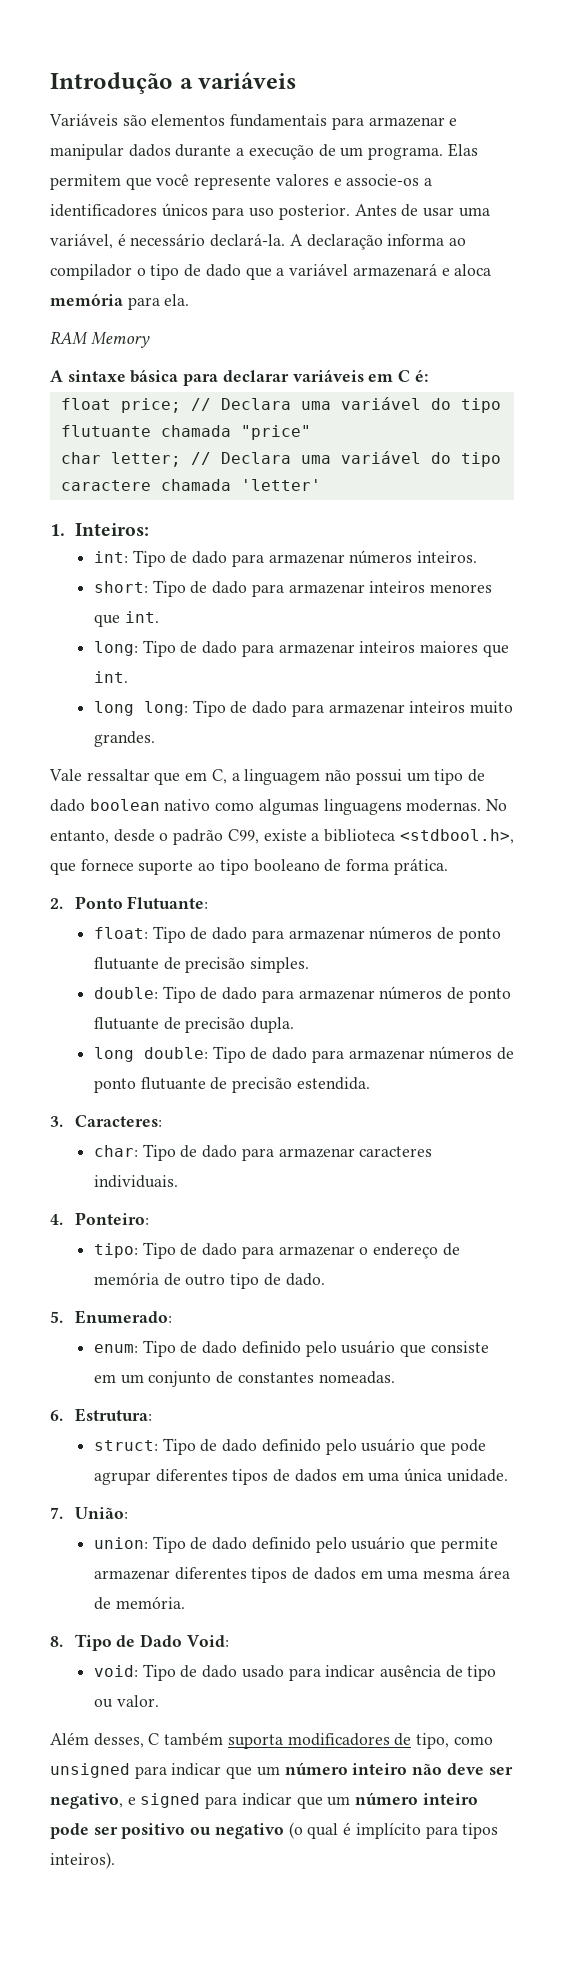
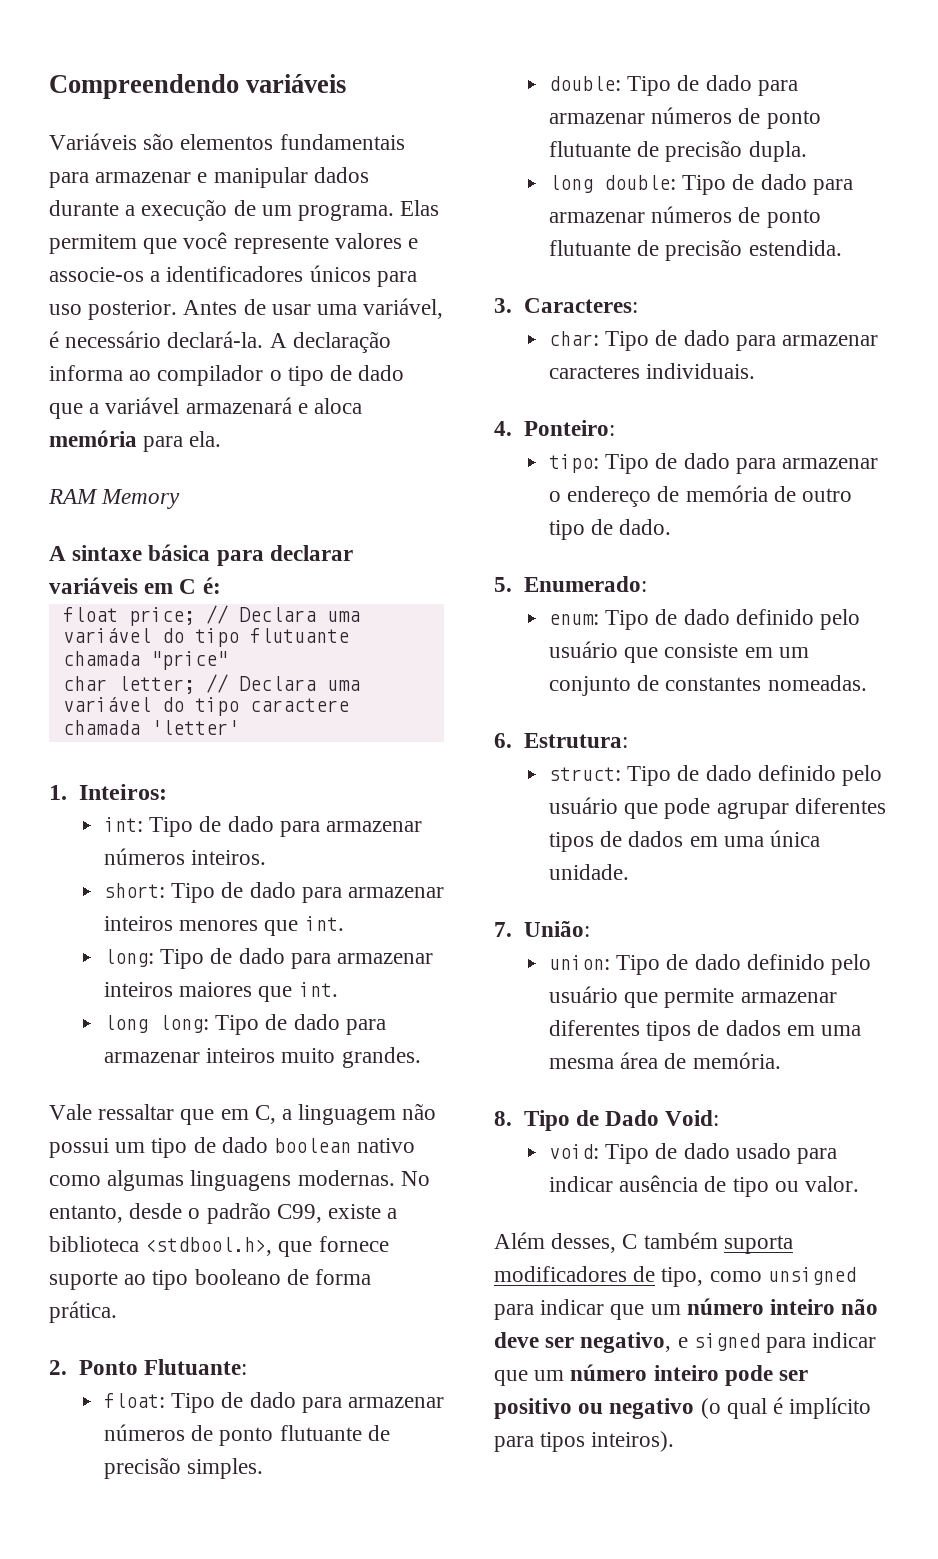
[50,72,193,94] Introdução a -> [49,74,239,99] Compreendendo

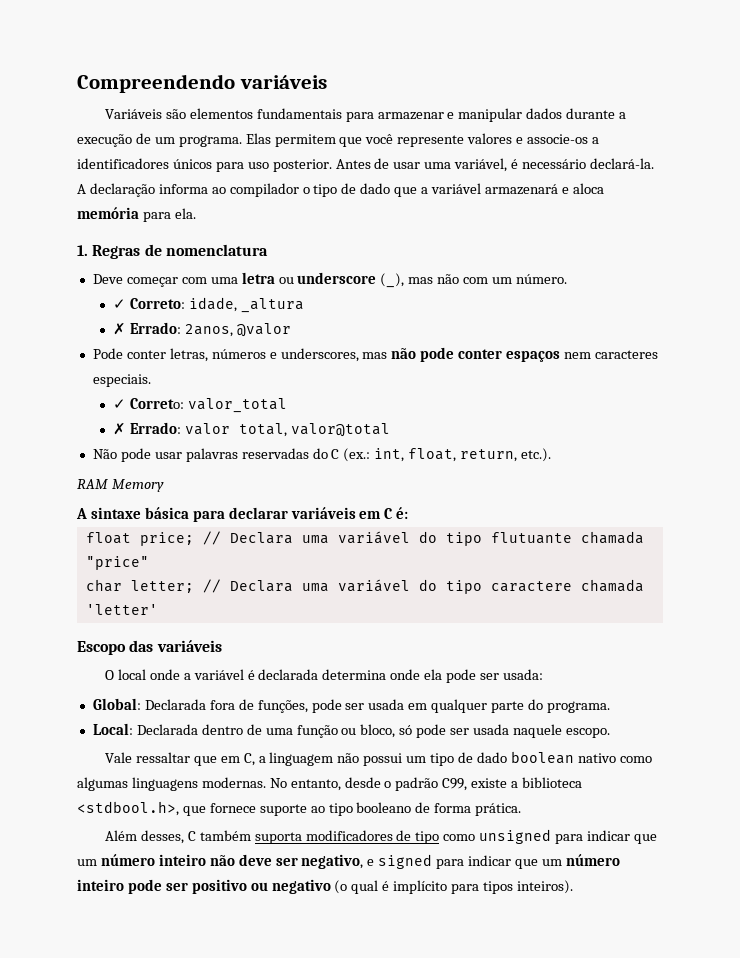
(222, 439) none -> [77,244,268,259] [92,272,567,288] [112,297,304,313] [112,322,291,337] [92,347,658,362] [92,374,151,387] [112,398,287,413] [112,422,390,437] [92,448,552,462] // 1. Regras de nomenclatura // Deve começar com uma letra ou underscore (_), mas não com um número. // ✓ Correto: idade, _altura // ✗ Errado: 2anos, @valor // Pode conter letras, números e underscores, mas não pode conter espaços nem caracteres especiais. // ✓ Correto: valor_total // ✗ Errado: valor total, valor@total // Não pode usar palavras reservadas do C (ex.: int, float, return, etc.).
[49,784,167,800] [103,816,422,837] [103,848,267,865] [103,882,444,903] [103,916,344,936] [103,948,433,969] [103,982,338,1002] [103,1014,386,1035] [103,1047,421,1068] 1. Inteiros: // int: Tipo de dado para armazenar números inteiros. // short: Tipo de dado para armazenar inteiros menores que int. // long: Tipo de dado para armazenar inteiros maiores que int. // long long: Tipo de dado para armazenar inteiros muito grandes. -> [77,640,222,655] [104,669,543,683] [92,698,610,713] [92,723,610,738] Escopo das variáveis // O local onde a variável é declarada determina onde ela pode ser usada: // Global: Declarada fora de funções, pode ser usada em qualquer parte do programa. // Local: Declarada dentro de uma função ou bloco, só pode ser usada naquele escopo.
[49,1359,247,1375] [103,1392,444,1413] [103,1424,390,1446] [103,1457,264,1479] [548,75,798,96] [548,107,821,129] [548,140,807,162] [548,174,853,195] [548,206,821,228] [548,239,842,261] [494,298,638,313] [548,330,878,351] [548,363,756,379] [494,420,615,436] [548,453,878,474] [548,485,852,507] [548,519,672,540] [494,576,647,592] [548,609,860,630] [548,641,809,663] [548,675,867,696] [494,733,628,748] [548,765,882,786] [548,797,886,819] [548,830,820,852] [548,864,629,880] [494,921,590,937] [548,954,871,975] [548,986,837,1008] [548,1020,861,1041] [548,1052,781,1069] [494,1110,720,1131] [548,1143,837,1164] [548,1175,859,1197] // 2. Ponto Flutuante: // float: Tipo de dado para armazenar números de ponto flutuante de precisão simples. // double: Tipo de dado para armazenar números de ponto flutuante de precisão dupla. // long double: Tipo de dado para armazenar números de ponto flutuante de precisão estendida. // 3. Caracteres: // char: Tipo de dado para armazenar caracteres individuais. // 4. Ponteiro: // tipo: Tipo de dado para armazenar o endereço de memória de outro tipo de dado. // 5. Enumerado: // enum: Tipo de dado definido pelo usuário que consiste em um conjunto de constantes nomeadas. // 6. Estrutura: // struct: Tipo de dado definido pelo usuário que pode agrupar diferentes tipos de dados em uma única unidade. // 7. União: // union: Tipo de dado definido pelo usuário que permite armazenar diferentes tipos de dados em uma mesma área de memória. // 8. Tipo de Dado Void: // void: Tipo de dado usado para indicar ausência de tipo ou valor. -> (522, 809) none
[661,1267,704,1287] tipo, -> [415,831,440,844] tipo

